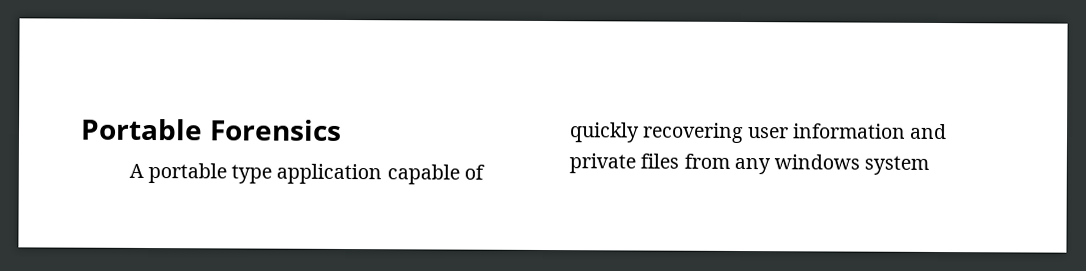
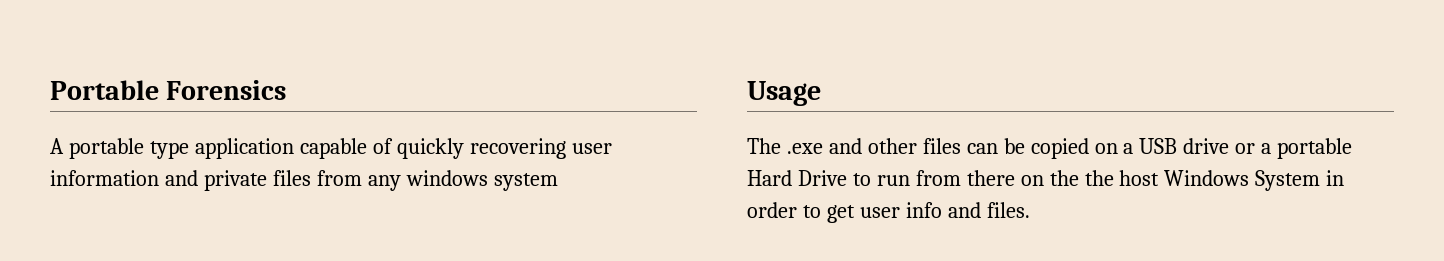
(930, 165) none -> [747,81,821,106] [747,138,1353,159] [747,170,1345,191] [747,202,1030,223] // Usage // The .exe and other files can be copied on a USB drive or a portable Hard Drive to run from there on the the host Windows System in order to get user info and files.

